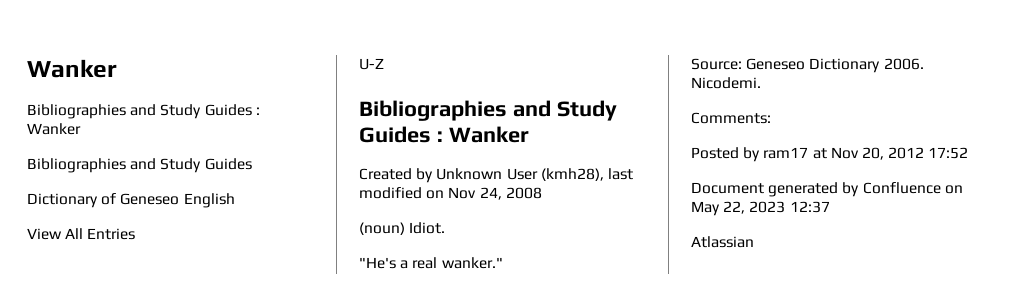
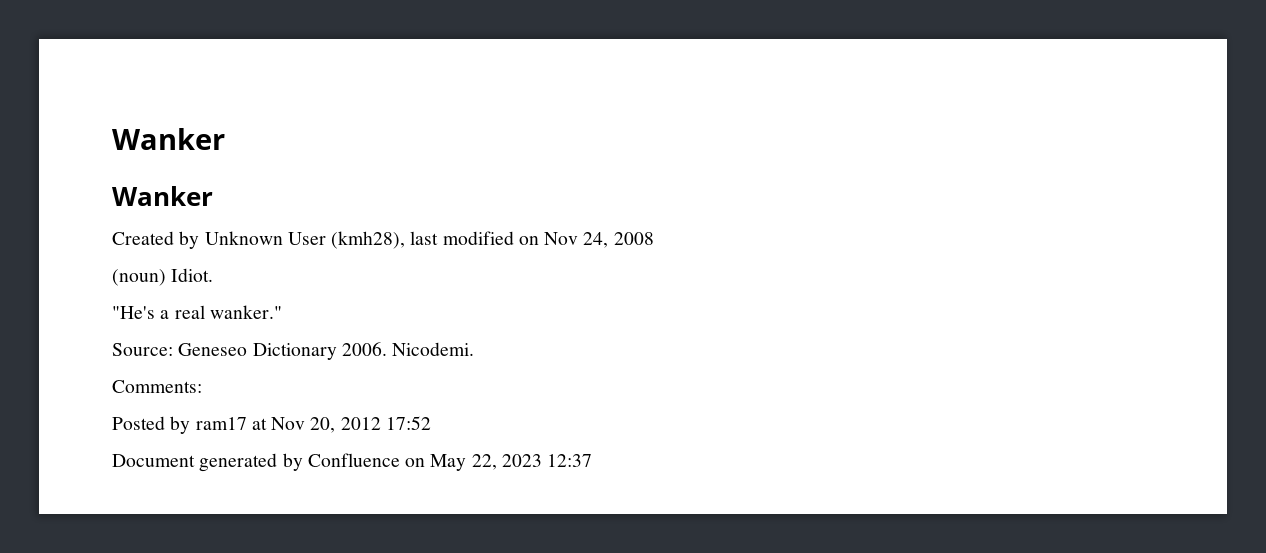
[27,59,117,78] [27,104,260,119] [27,123,81,135] [27,158,252,173] [27,193,235,208] [27,228,136,240] [359,58,384,70] [359,100,617,121] [359,126,443,143] Wanker // Bibliographies and Study Guides : Wanker // Bibliographies and Study Guides // Dictionary of Geneseo English // View All Entries // U-Z // Bibliographies and Study Guides : -> [112,128,225,150] Wanker //
[691,236,754,248] // Atlassian -> (593, 460) none

